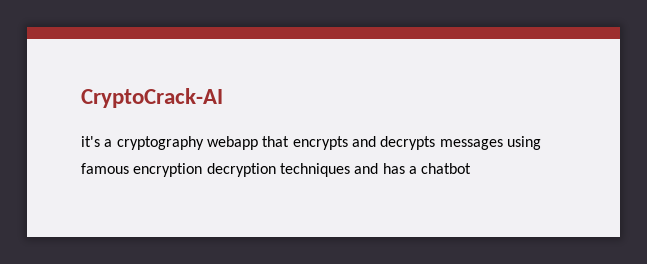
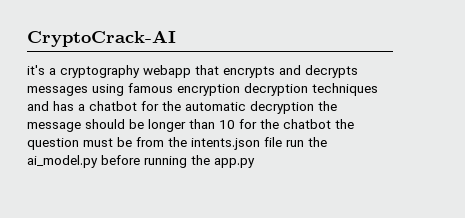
(472, 168) none -> [141,101,337,114] [27,119,354,132] [27,137,327,150] [27,155,255,168] for the automatic decryption the message should be longer than 10 for the chatbot the question must be from the intents.json file run the ai_model.py before running the app.py

